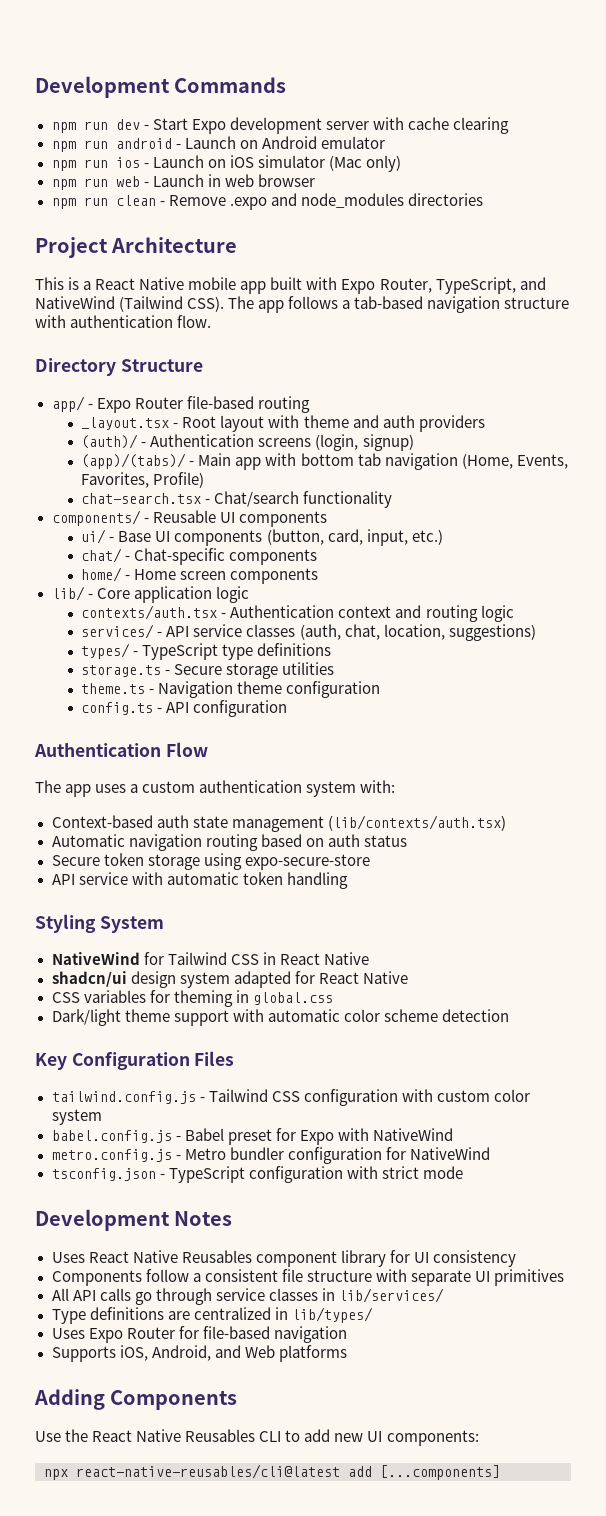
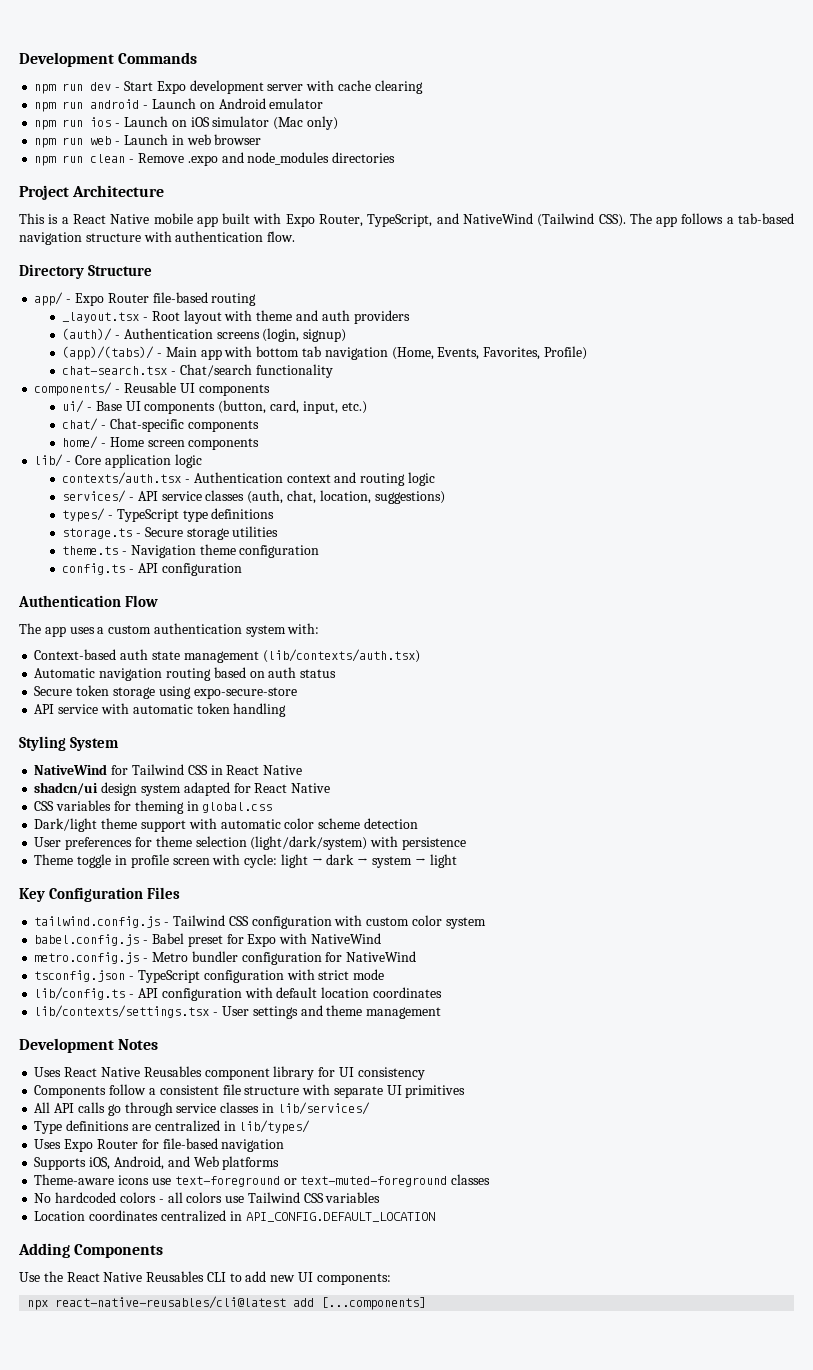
(509, 1015) none -> [34,836,466,850] [34,854,457,868] // User preferences for theme selection (light/dark/system) with persistence // Theme toggle in profile screen with cycle: light → dark → system → light
(463, 1172) none -> [34,987,442,1001] [34,1005,442,1019] // lib/config.ts - API configuration with default location coordinates // lib/contexts/settings.tsx - User settings and theme management
(347, 1353) none -> [34,1174,491,1187] [34,1192,381,1203] [34,1210,435,1222] // Theme-aware icons use text-foreground or text-muted-foreground classes // No hardcoded colors - all colors use Tailwind CSS variables // Location coordinates centralized in API_CONFIG.DEFAULT_LOCATION

